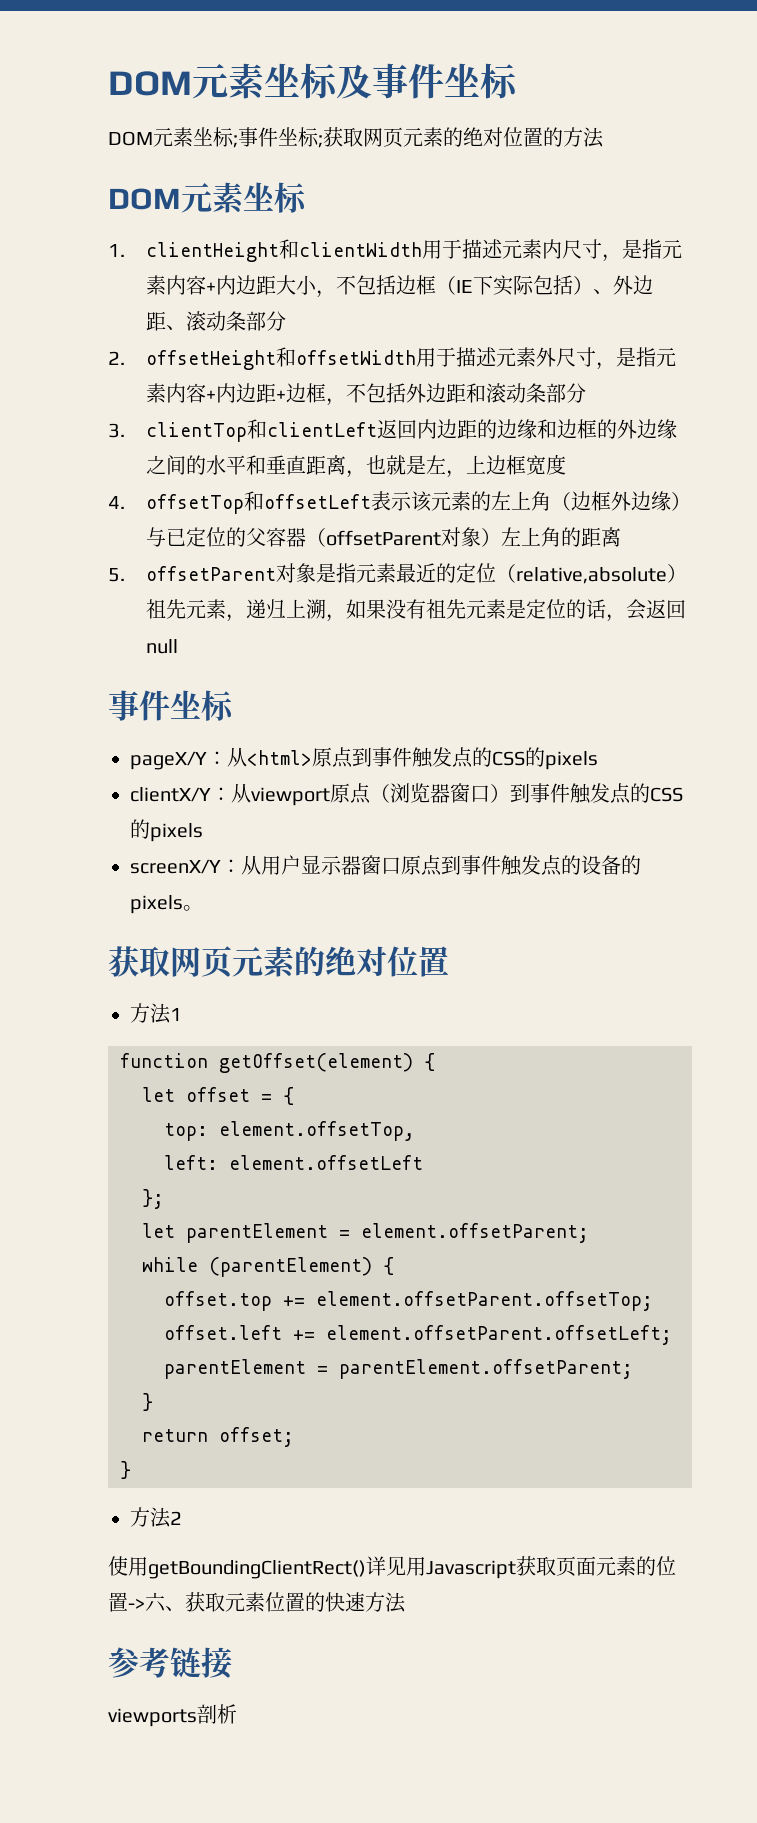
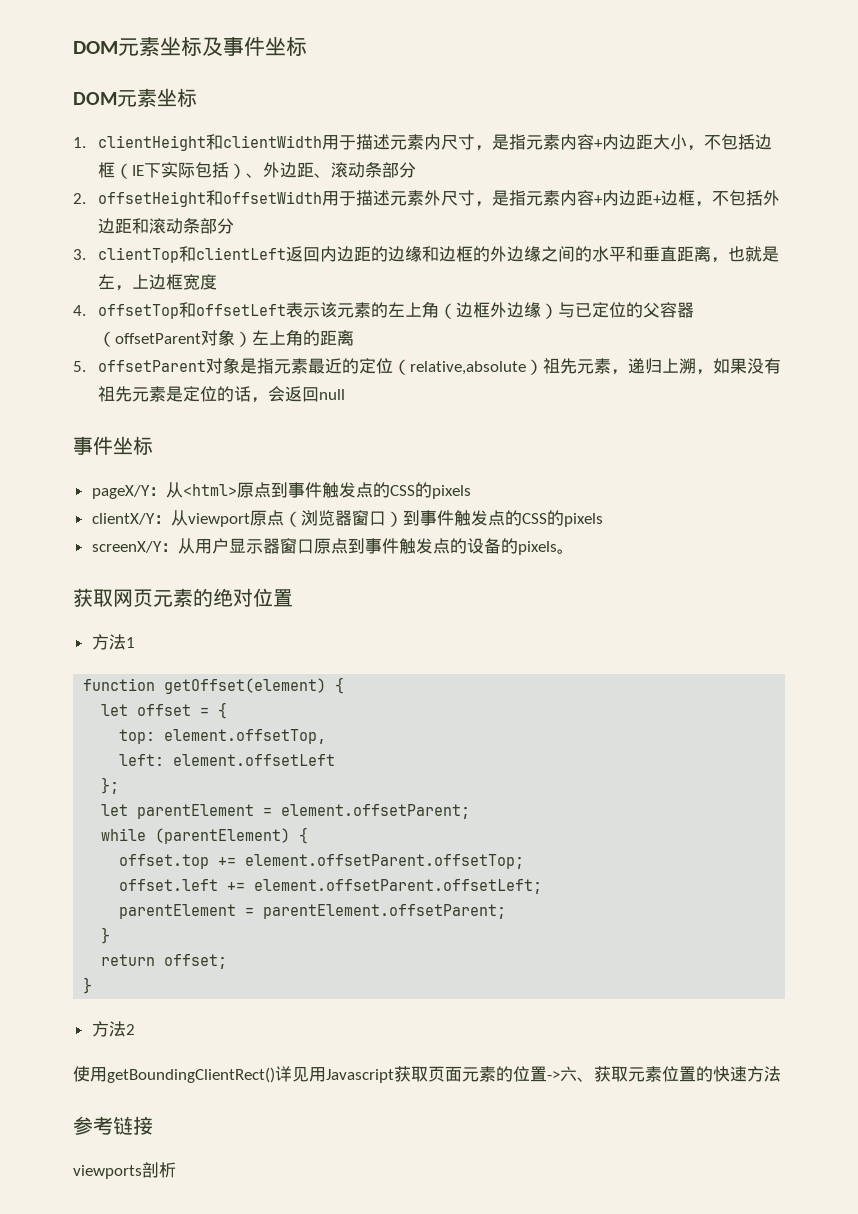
[108,127,604,148] // DOM元素坐标;事件坐标;获取网页元素的绝对位置的方法 -> (307, 46) none

